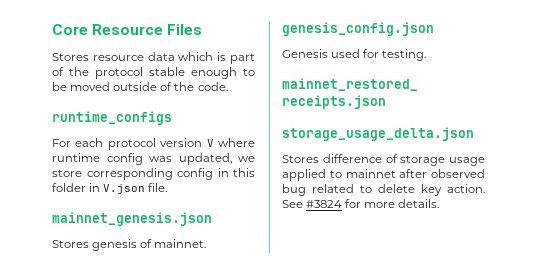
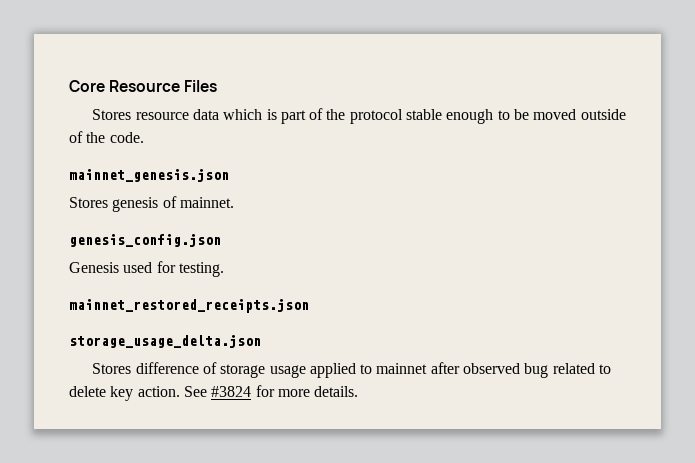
[52,111,172,125] [52,138,255,150] [52,153,255,165] [52,168,255,180] [52,183,168,194] // runtime_configs // For each protocol version V where runtime config was updated, we store corresponding config in this folder in V.json file. -> (144, 137) none

